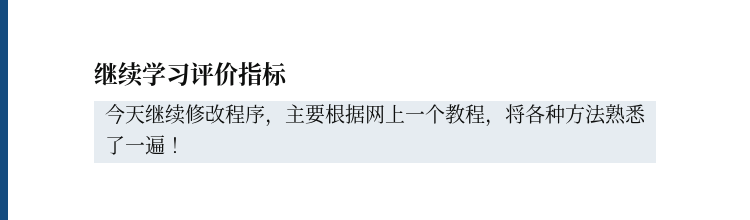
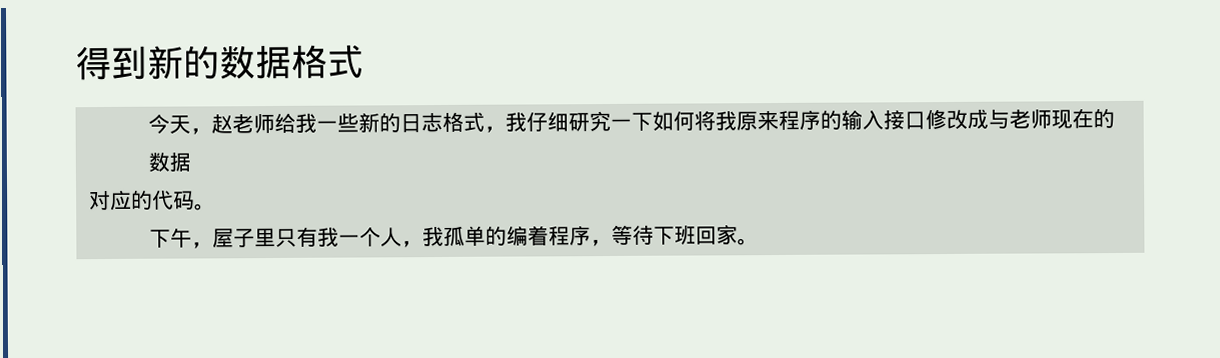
[94,62,288,87] [104,104,646,127] [104,135,185,155] 继续学习评价指标 // 今天继续修改程序，主要根据网上一个教程，将各种方法熟悉了一遍！ -> [75,44,364,81] [147,108,1115,135] [147,152,191,172] [88,189,216,211] [148,224,759,249] 得到新的数据格式 // 今天，赵老师给我一些新的日志格式，我仔细研究一下如何将我原来程序的输入接口修改成与老师现在的数据 // 对应的代码。 // 下午，屋子里只有我一个人，我孤单的编着程序，等待下班回家。

